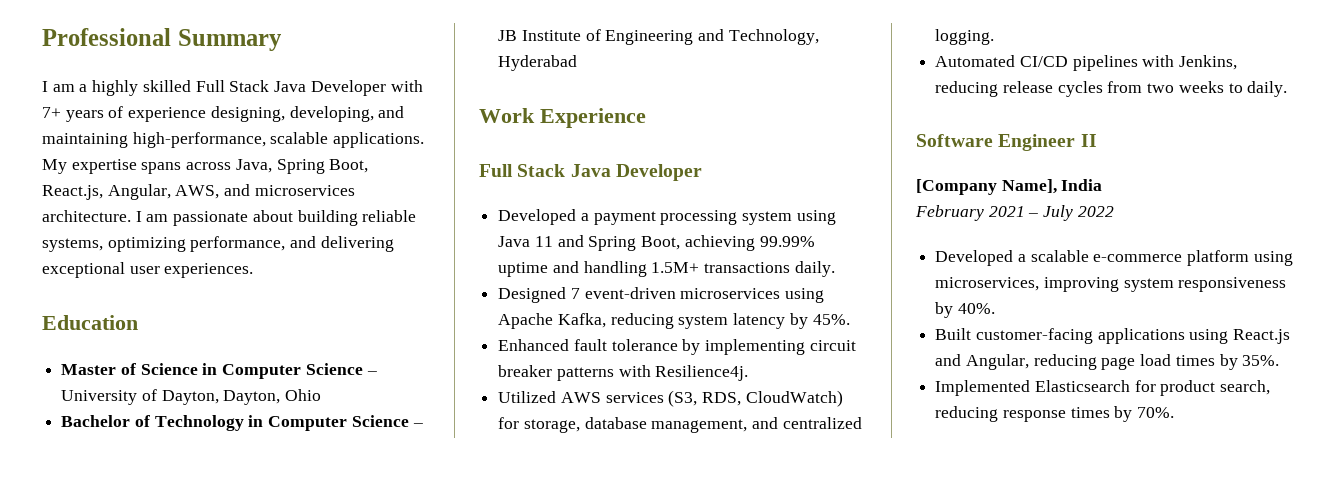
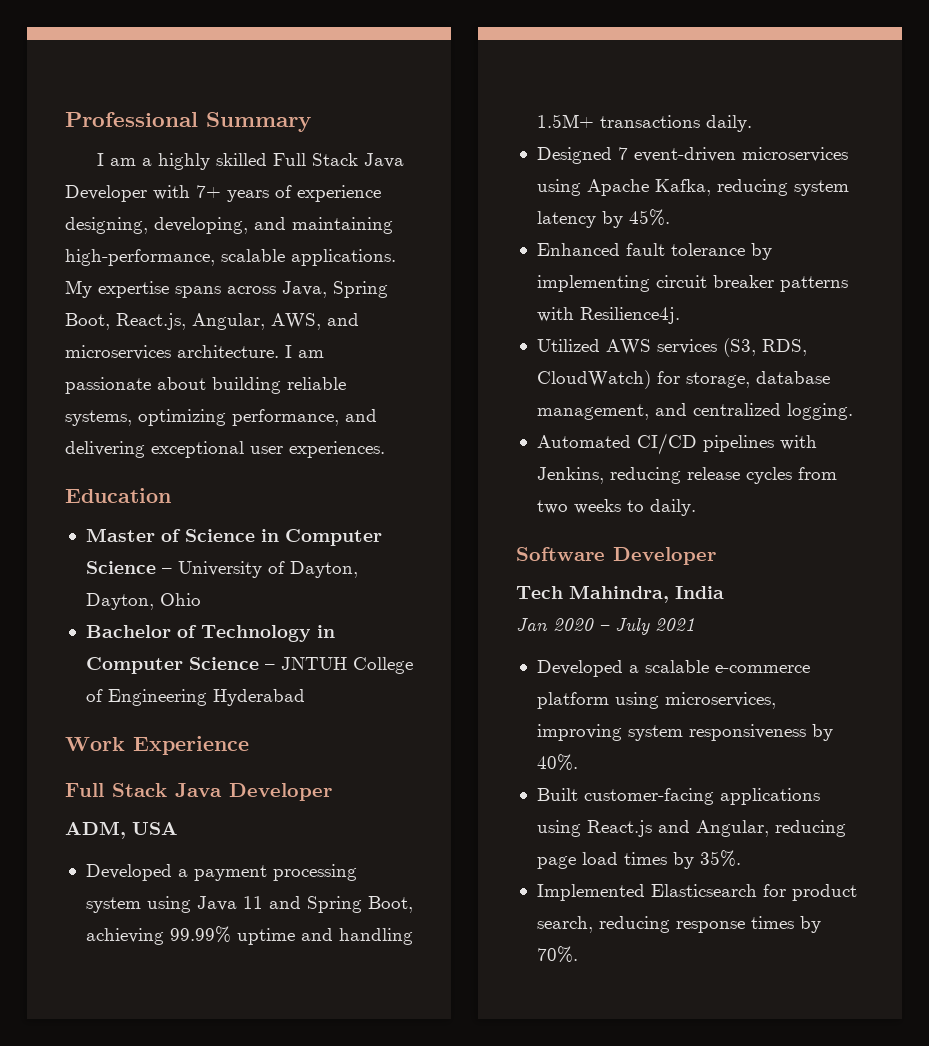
[498,29,819,45] JB Institute of Engineering and Technology, -> [280,657,413,674] [85,689,207,706] JNTUH College of Engineering
(702, 172) none -> [65,821,178,839] // ADM, USA
[998,134,1097,151] [916,179,1057,195] Engineer II // [Company Name], -> [613,547,716,565] [516,585,669,603] Developer // Tech Mahindra,
[915,205,1025,221] February 2021 -> [516,618,594,631] Jan 2020
[1077,206,1114,217] 2022 -> [655,618,695,631] 2021

